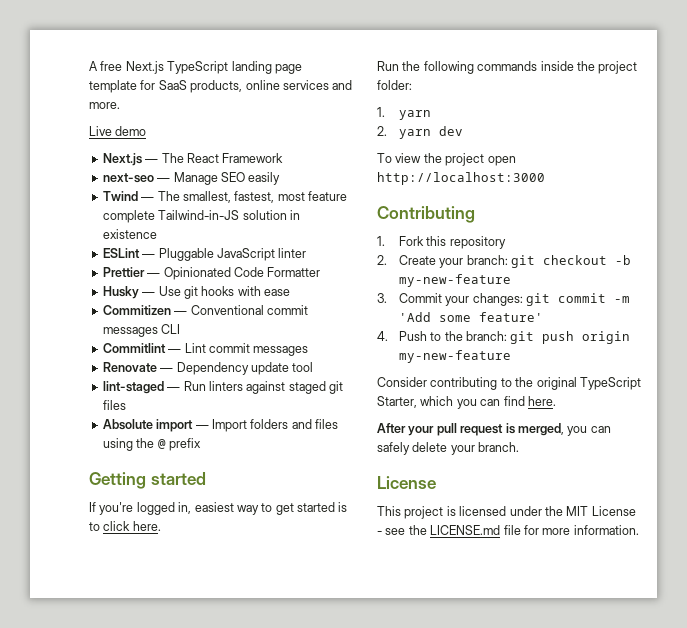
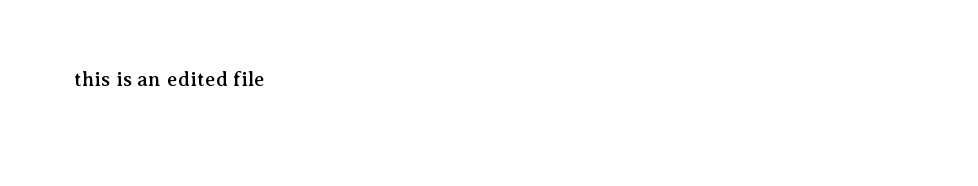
[89,61,302,74] [89,80,353,93] [89,102,120,109] [89,126,147,136] [102,153,284,166] [102,172,281,185] [102,191,347,203] [102,210,300,223] [102,229,157,239] [102,248,307,261] [102,267,321,280] [102,286,290,299] [102,305,308,315] [102,324,181,337] [102,343,309,356] [102,362,314,375] [102,381,343,394] [102,400,126,410] [102,419,338,432] [102,438,201,451] [89,472,206,489] [89,502,348,515] [89,521,161,531] [377,61,638,74] [377,80,412,90] [377,107,431,120] [377,126,463,139] [377,153,516,166] [377,172,545,185] [377,206,475,223] [377,236,506,249] [377,255,632,268] [398,274,511,287] [377,293,631,306] [398,312,543,322] [377,331,631,344] [398,350,511,363] [377,377,641,390] [377,396,556,409] [377,423,611,436] [377,442,520,455] [377,476,436,489] [377,506,636,519] [377,525,639,535] A free Next.js TypeScript landing page template for SaaS products, online services and more. // Live demo // Next.js — The React Framework // next-seo — Manage SEO easily // Twind — The smallest, fastest, most feature complete Tailwind-in-JS solution in existence // ESLint — Pluggable JavaScript linter // Prettier — Opinionated Code Formatter // Husky — Use git hooks with ease // Commitizen — Conventional commit messages CLI // Commitlint — Lint commit messages // Renovate — Dependency update tool // lint-staged — Run linters against staged git files // Absolute import — Import folders and files using the @ prefix // Getting started // If you're logged in, easiest way to get started is to click here. // Run the following commands inside the project folder: // 1. yarn // 2. yarn dev // To view the project open http://localhost:3000 // Contributing // 1. Fork this repository // 2. Create your branch: git checkout -b my-new-feature // 3. Commit your changes: git commit -m 'Add some feature' // 4. Push to the branch: git push origin my-new-feature // Consider contributing to the original TypeScript Starter, which you can find here. // After your pull request is merged, you can safely delete your branch. // License // This project is licensed under the MIT License - see the LICENSE.md file for more information. -> [74,71,266,86] this is an edited file

